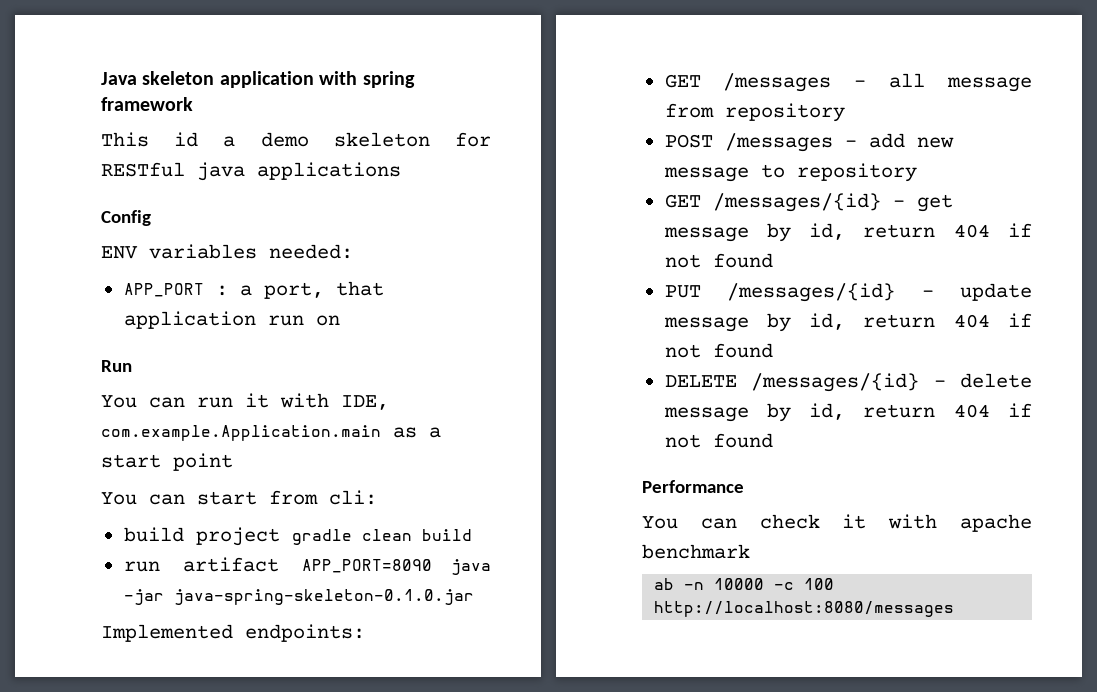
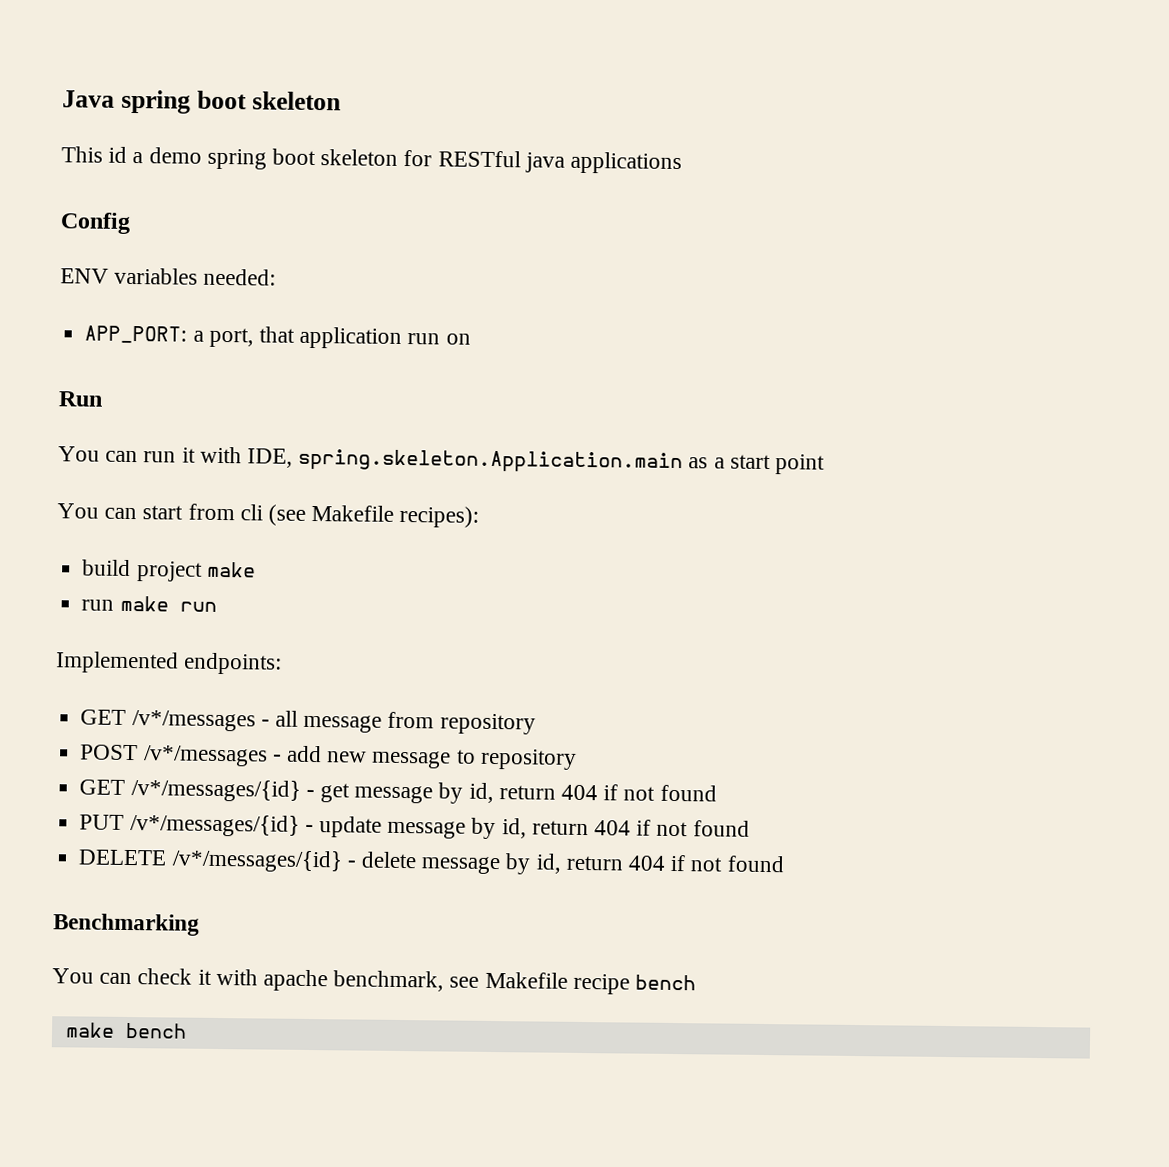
[142,71,415,88] [101,97,193,111] skeleton application with spring framework -> [120,89,341,114] spring boot skeleton
(309, 139) none -> [206,148,317,170] spring boot
[123,283,228,297] APP_PORT : -> [84,325,188,344] APP_PORT:
[101,425,381,441] com.example.Application.main -> [298,448,684,474] spring.skeleton.Application.main
[329,490,377,505] [123,527,472,546] [123,557,491,575] [123,589,474,605] cli: // build project gradle clean build // run artifact APP_PORT=8090 java -jar java-spring-skeleton-0.1.0.jar -> [239,504,480,528] [82,559,256,582] [81,595,217,612] cli (see Makefile recipes): // build project make // run make run
[723,73,832,92] /messages -> [131,710,256,732] /v*/messages
[724,133,833,152] /messages -> [142,745,268,767] /v*/messages
[712,193,881,212] /messages/{id} -> [130,779,301,802] /v*/messages/{id}
[727,283,896,302] /messages/{id} -> [129,814,300,837] /v*/messages/{id}
[751,373,920,392] /messages/{id} -> [171,849,343,873] /v*/messages/{id}
[642,480,744,493] Performance -> [53,913,200,936] Benchmarking
[642,544,750,559] [654,578,835,590] [654,601,955,617] benchmark // ab -n 10000 -c 100 http://localhost:8080/messages -> [333,970,697,995] [64,1022,187,1039] benchmark, see Makefile recipe bench // make bench

